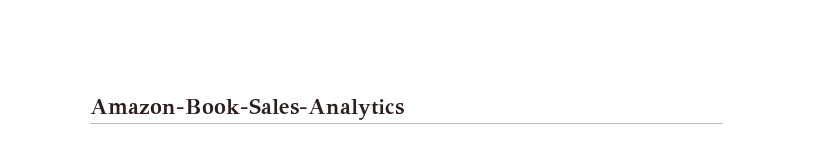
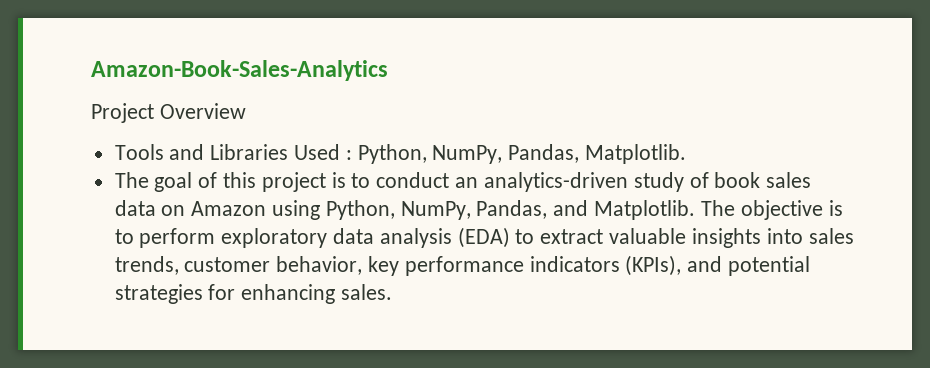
(404, 109) none -> [91,103,246,123] [114,144,687,164] [114,172,812,192] [114,200,843,220] [114,227,854,248] [114,255,811,276] [114,284,393,304] // Project Overview // Tools and Libraries Used : Python, NumPy, Pandas, Matplotlib. // The goal of this project is to conduct an analytics-driven study of book sales data on Amazon using Python, NumPy, Pandas, and Matplotlib. The objective is to perform exploratory data analysis (EDA) to extract valuable insights into sales trends, customer behavior, key performance indicators (KPIs), and potential strategies for enhancing sales.

